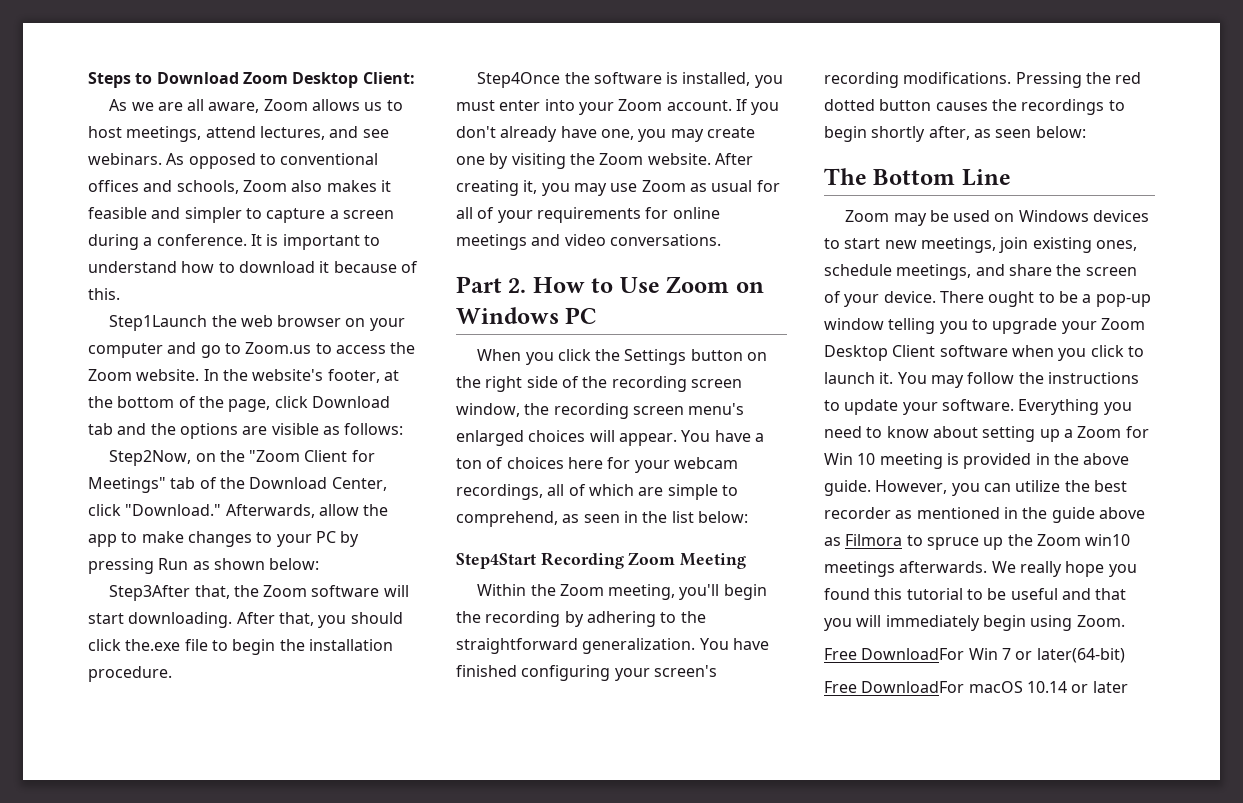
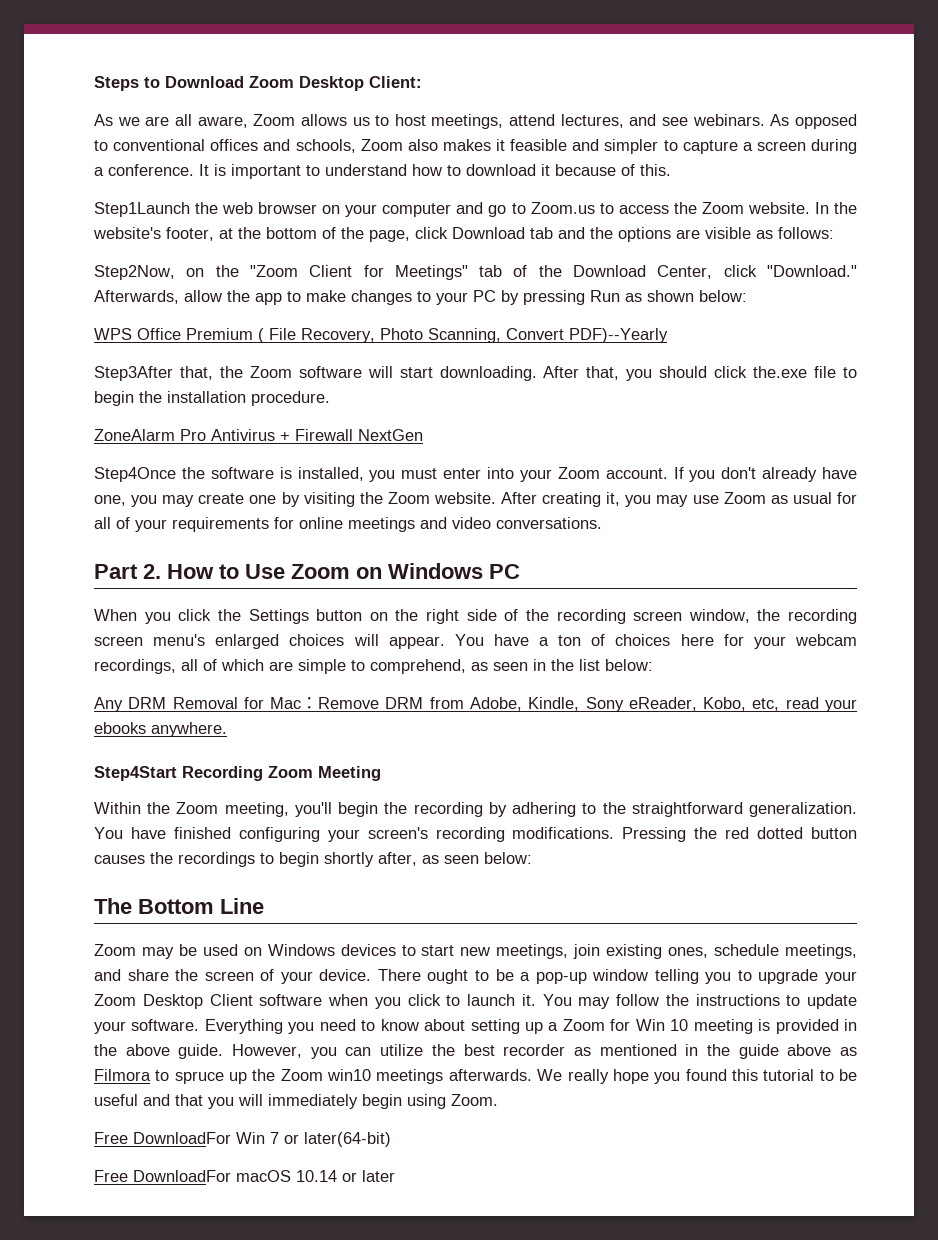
(320, 564) none -> [94,328,668,343] // WPS Office Premium ( File Recovery, Photo Scanning, Convert PDF)--Yearly
(172, 674) none -> [94,429,423,441] // ZoneAlarm Pro Antivirus + Firewall NextGen
(748, 517) none -> [94,697,858,712] [94,722,227,737] // Any DRM Removal for Mac：Remove DRM from Adobe, Kindle, Sony eReader, Kobo, etc, read your ebooks anywhere.

